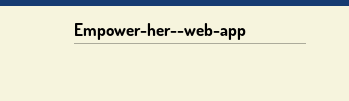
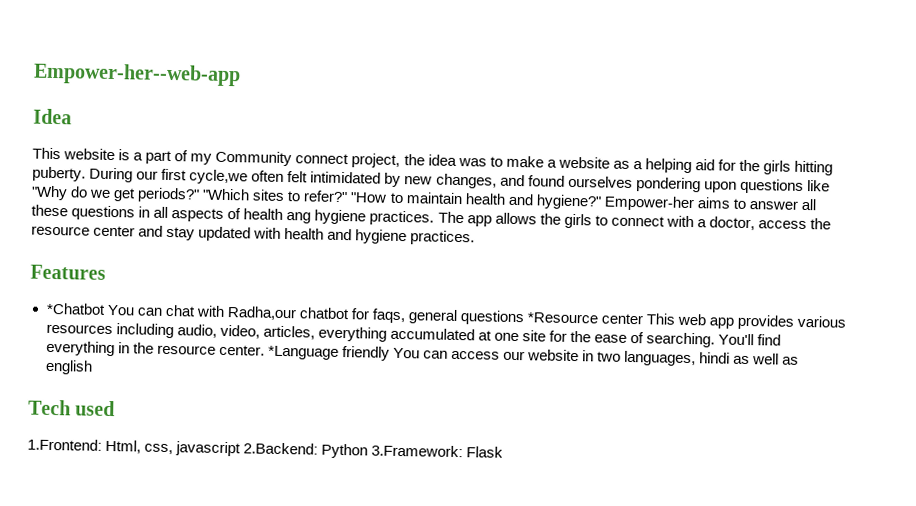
(246, 31) none -> [33,108,72,125] [32,147,834,176] [32,166,830,194] [31,185,816,212] [31,204,832,231] [31,225,476,246] [30,264,106,280] [45,302,847,330] [45,323,782,348] [45,340,800,367] [44,359,93,375] [28,399,116,417] [27,438,504,459] // Idea // This website is a part of my Community connect project, the idea was to make a website as a helping aid for the girls hitting puberty. During our first cycle,we often felt intimidated by new changes, and found ourselves pondering upon questions like "Why do we get periods?" "Which sites to refer?" "How to maintain health and hygiene?" Empower-her aims to answer all these questions in all aspects of health ang hygiene practices. The app allows the girls to connect with a doctor, access the resource center and stay updated with health and hygiene practices. // Features // *Chatbot You can chat with Radha,our chatbot for faqs, general questions *Resource center This web app provides various resources including audio, video, articles, everything accumulated at one site for the ease of searching. You'll find everything in the resource center. *Language friendly You can access our website in two languages, hindi as well as english // Tech used // 1.Frontend: Html, css, javascript 2.Backend: Python 3.Framework: Flask

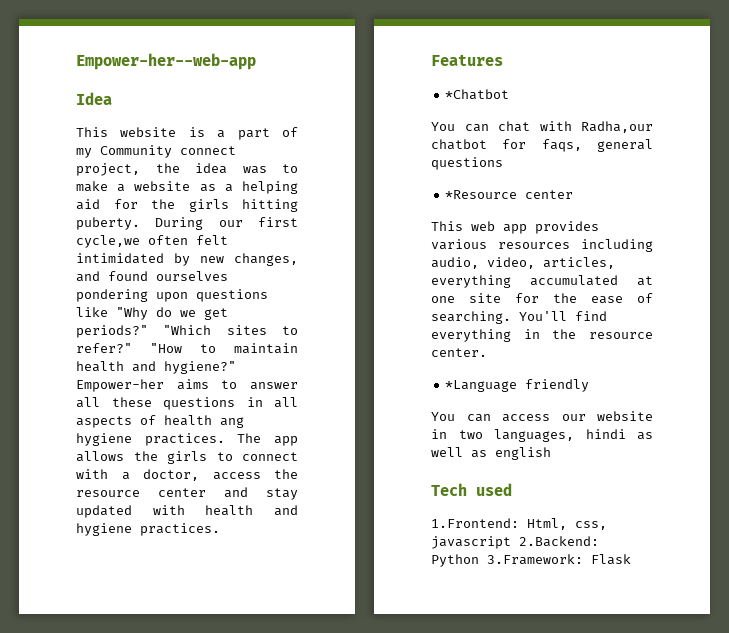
(106, 308) none -> (510, 94) //
(525, 318) none -> (503, 163) //
(644, 319) none -> (574, 194) //
(265, 350) none -> (487, 352) //
(390, 353) none -> (590, 385) //

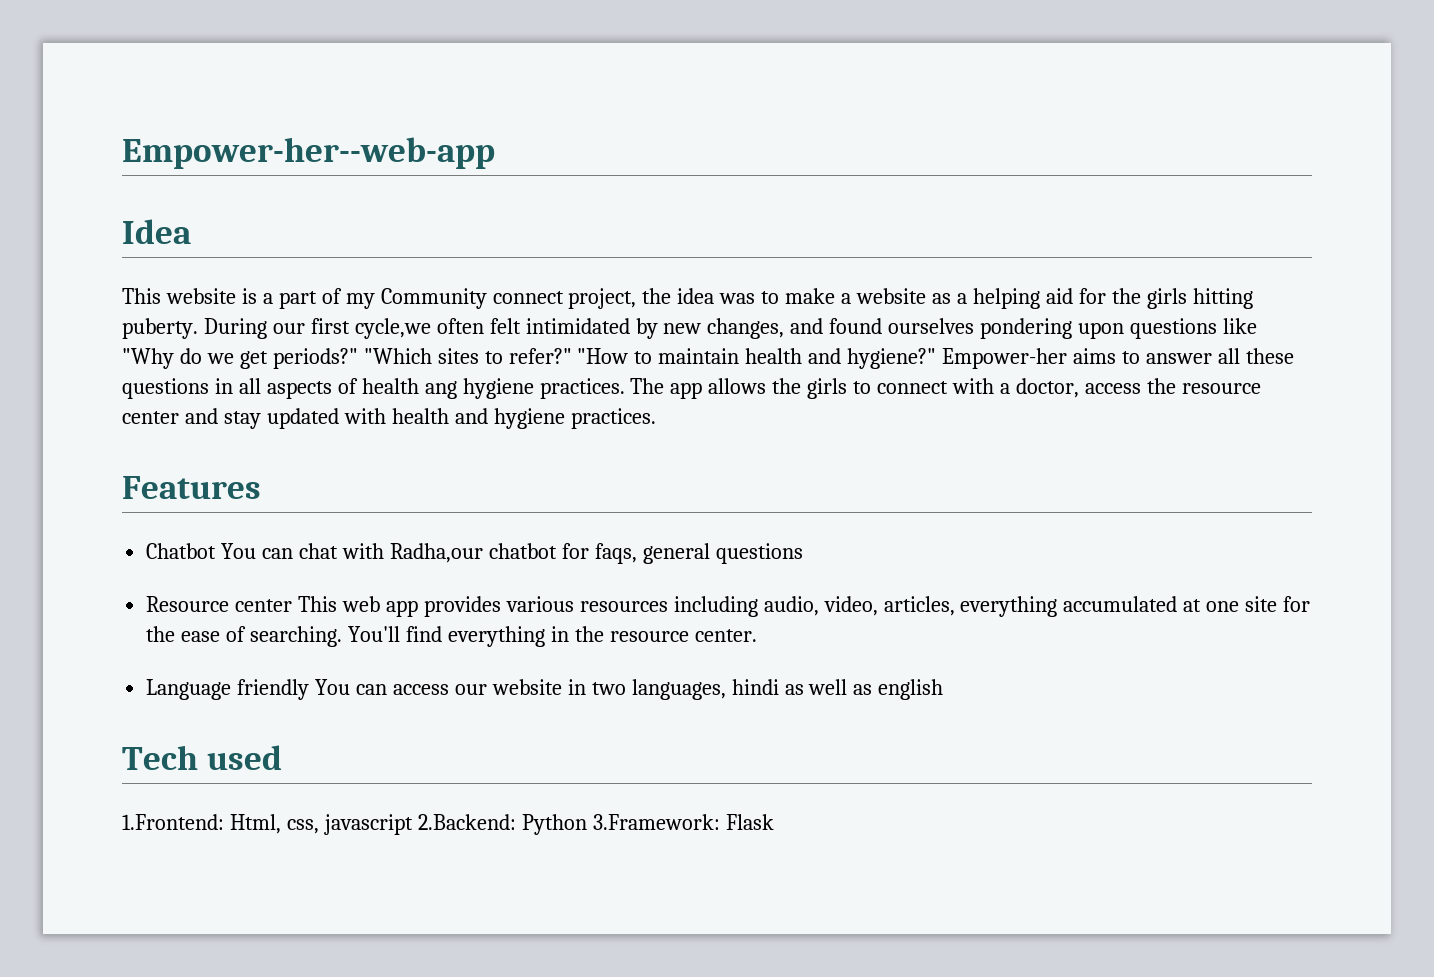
[445,89,510,100] *Chatbot // -> [146,543,217,559] Chatbot
[445,190,574,199] *Resource center // -> [146,596,293,612] Resource center
[445,380,518,392] *Language -> [146,679,232,700] Language
(590, 385) // -> (310, 689) none

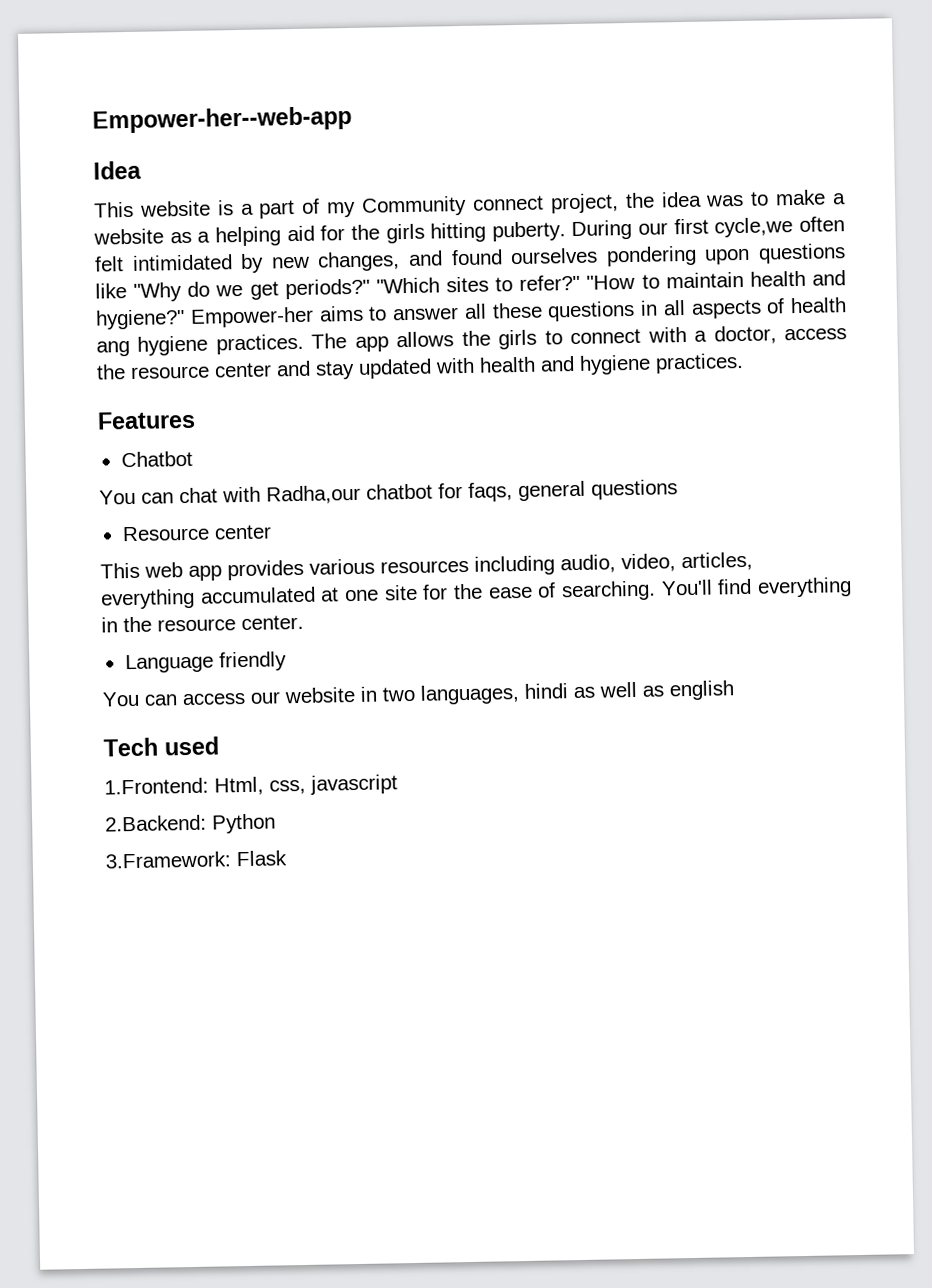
(217, 551) none -> (193, 459) //
(293, 605) none -> (272, 532) //
(310, 689) none -> (287, 661) //
(413, 824) none -> (398, 784) //
(587, 824) none -> (276, 823) //

